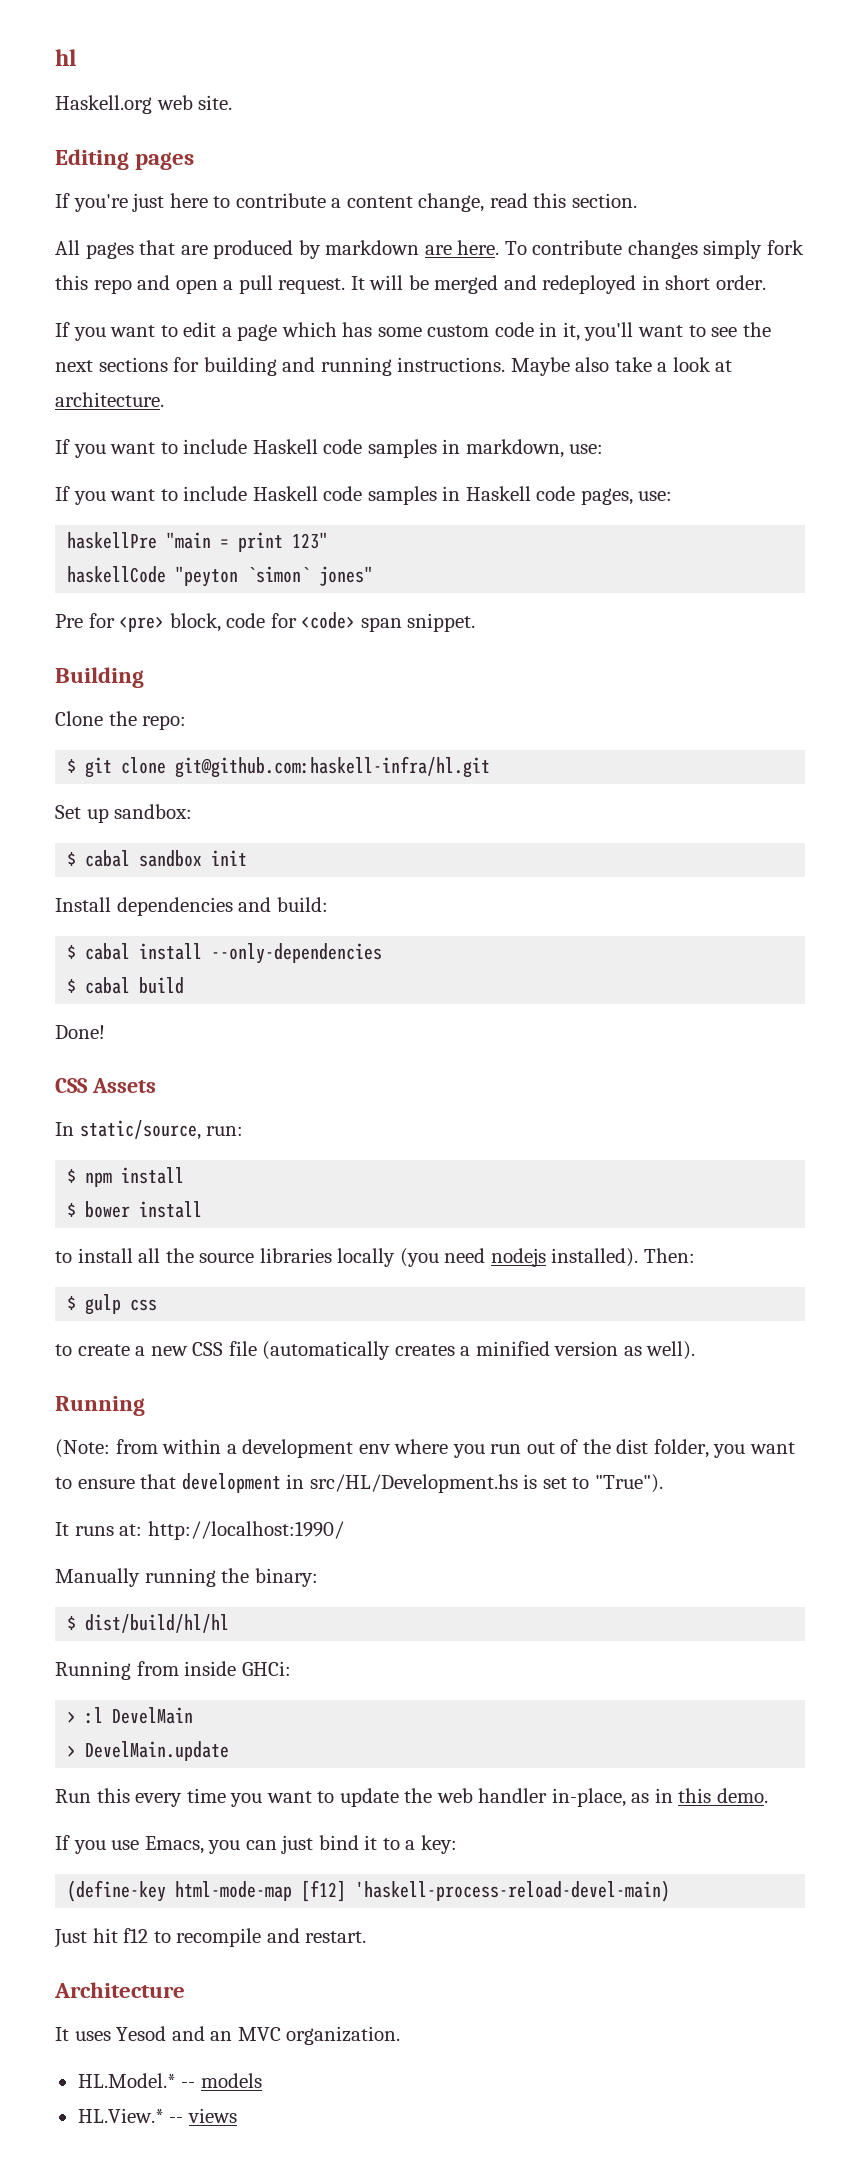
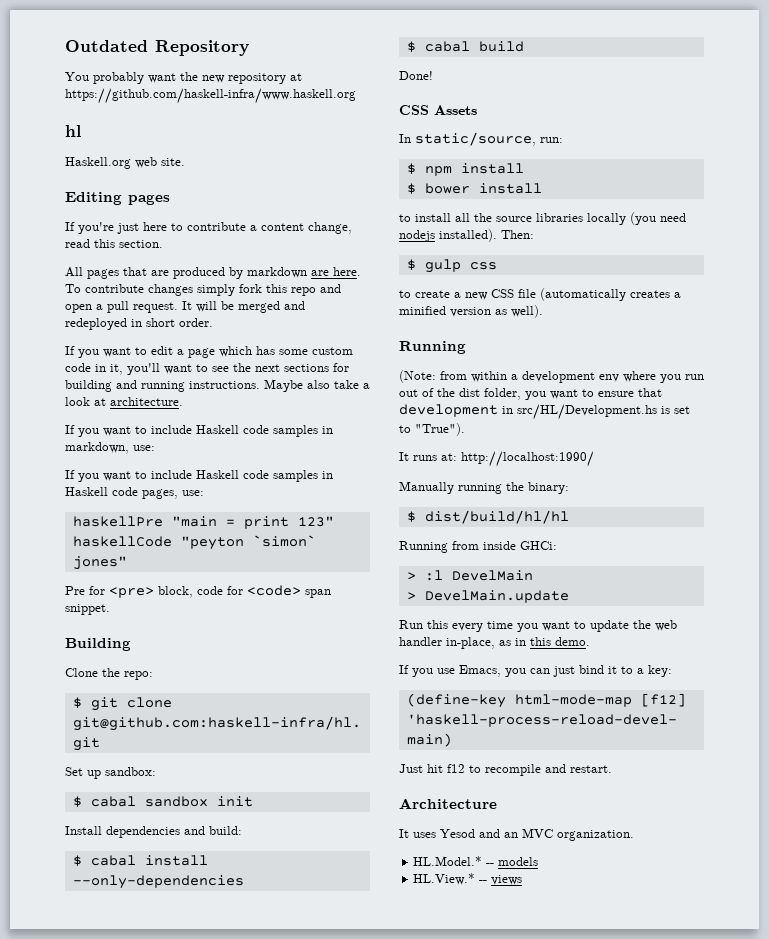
(55, 57) none -> [65,40,249,56] [65,72,302,84] [65,88,356,104] Outdated Repository // You probably want the new repository at https://github.com/haskell-infra/www.haskell.org //

